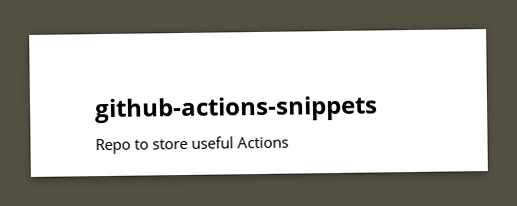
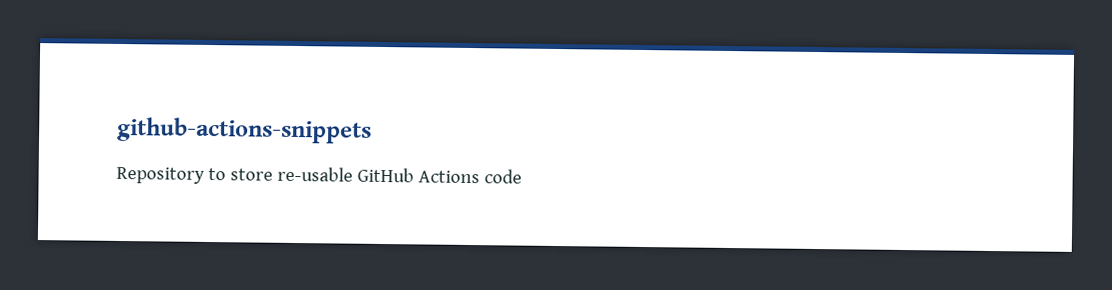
[95,138,131,155] Repo -> [116,166,205,184] Repository
[191,136,290,149] useful Actions -> [276,166,522,184] re-usable GitHub Actions code

